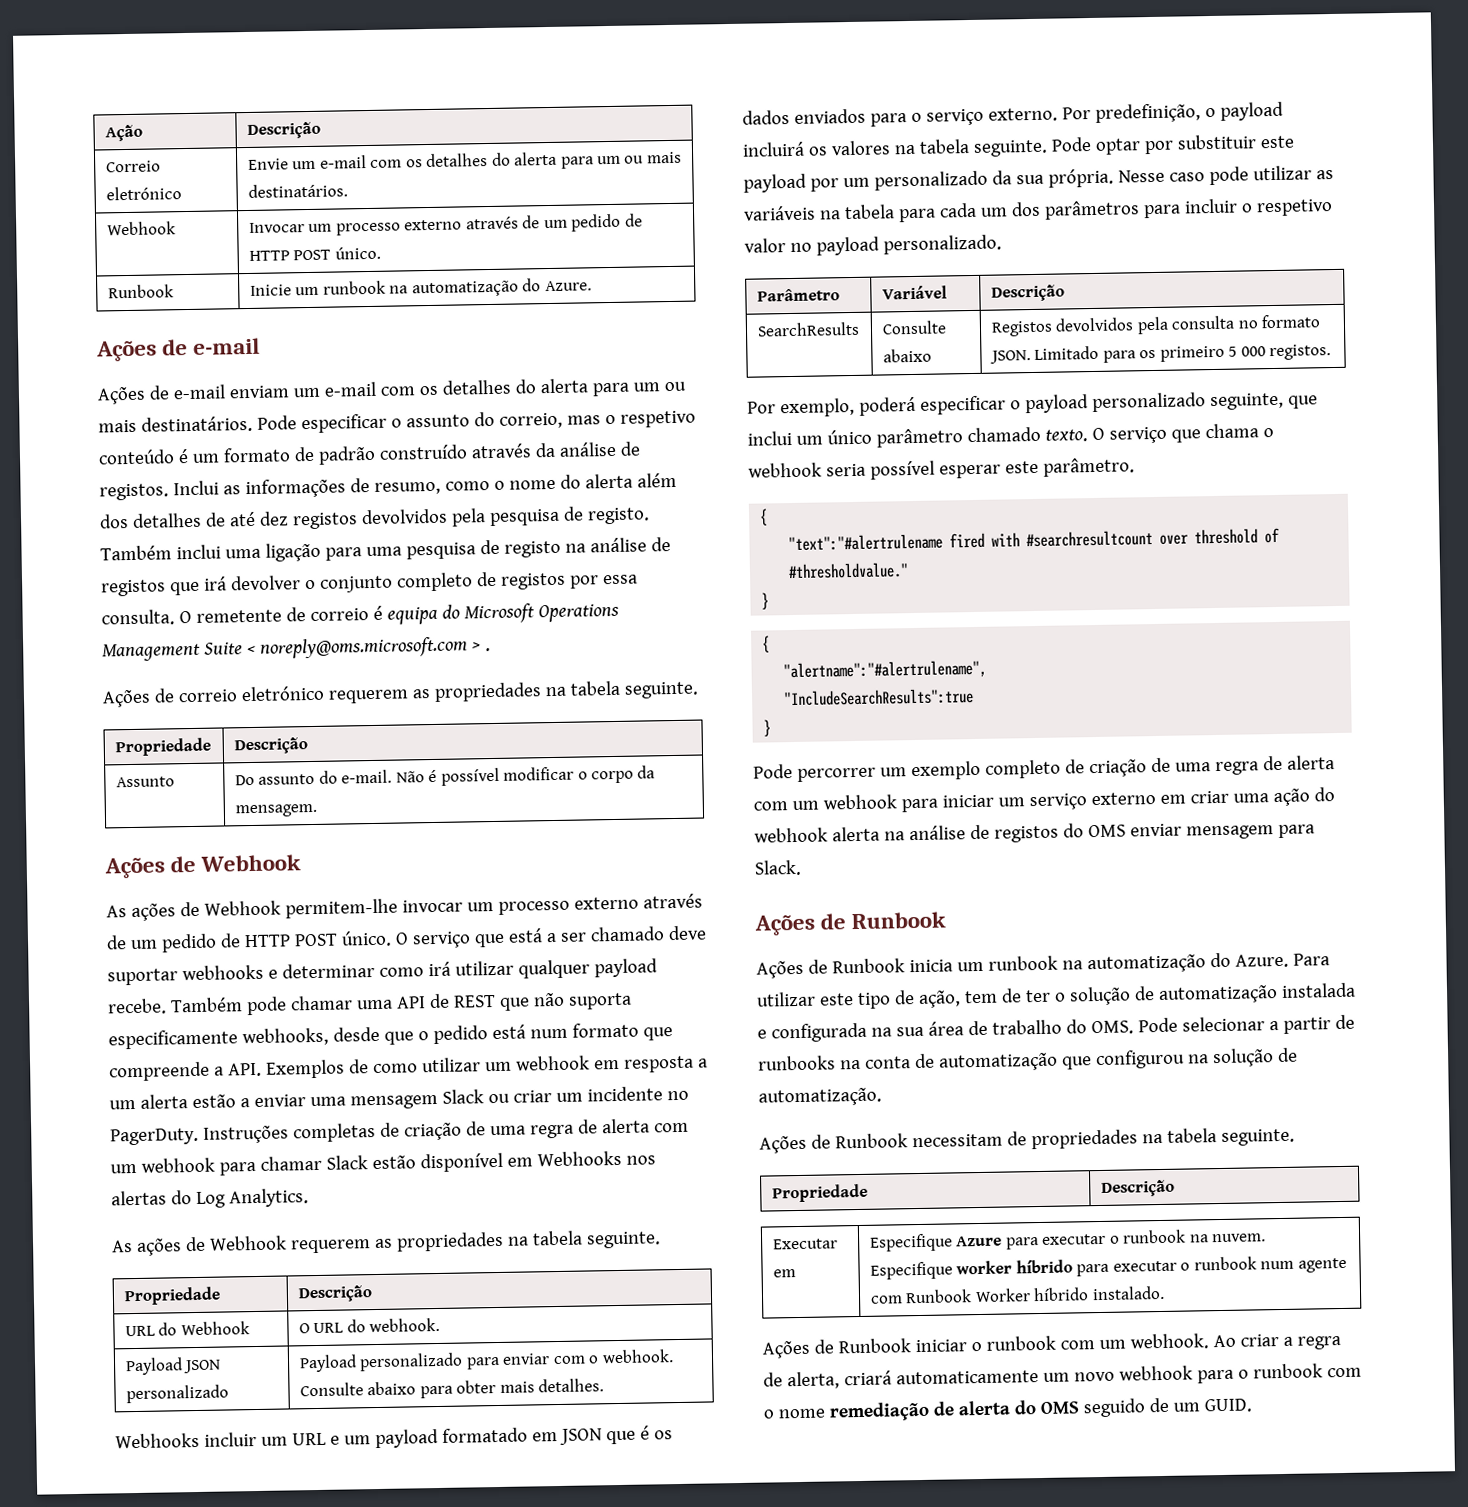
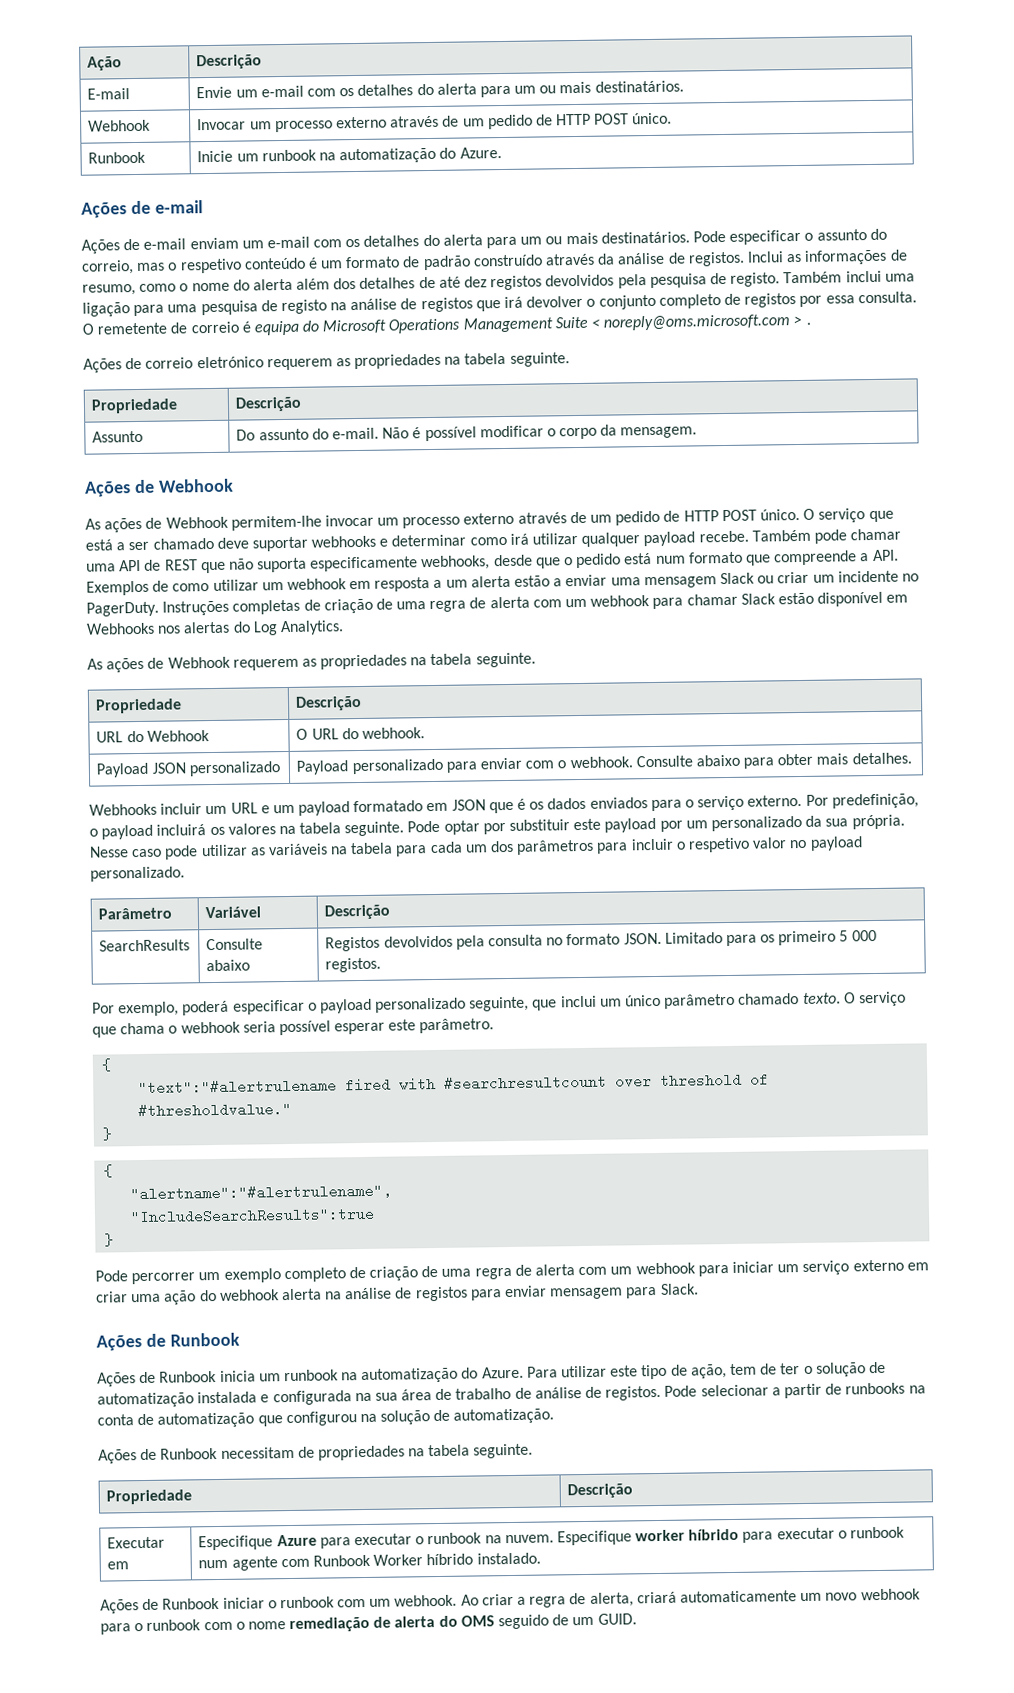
[105,160,161,173] [105,186,182,201] Correio eletrónico -> [87,88,131,100] E-mail
[1062,823,1126,838] do OMS -> [470,1289,502,1301] para
[1065,1019,1134,1035] do OMS. -> [514,1385,662,1401] de análise de registos.

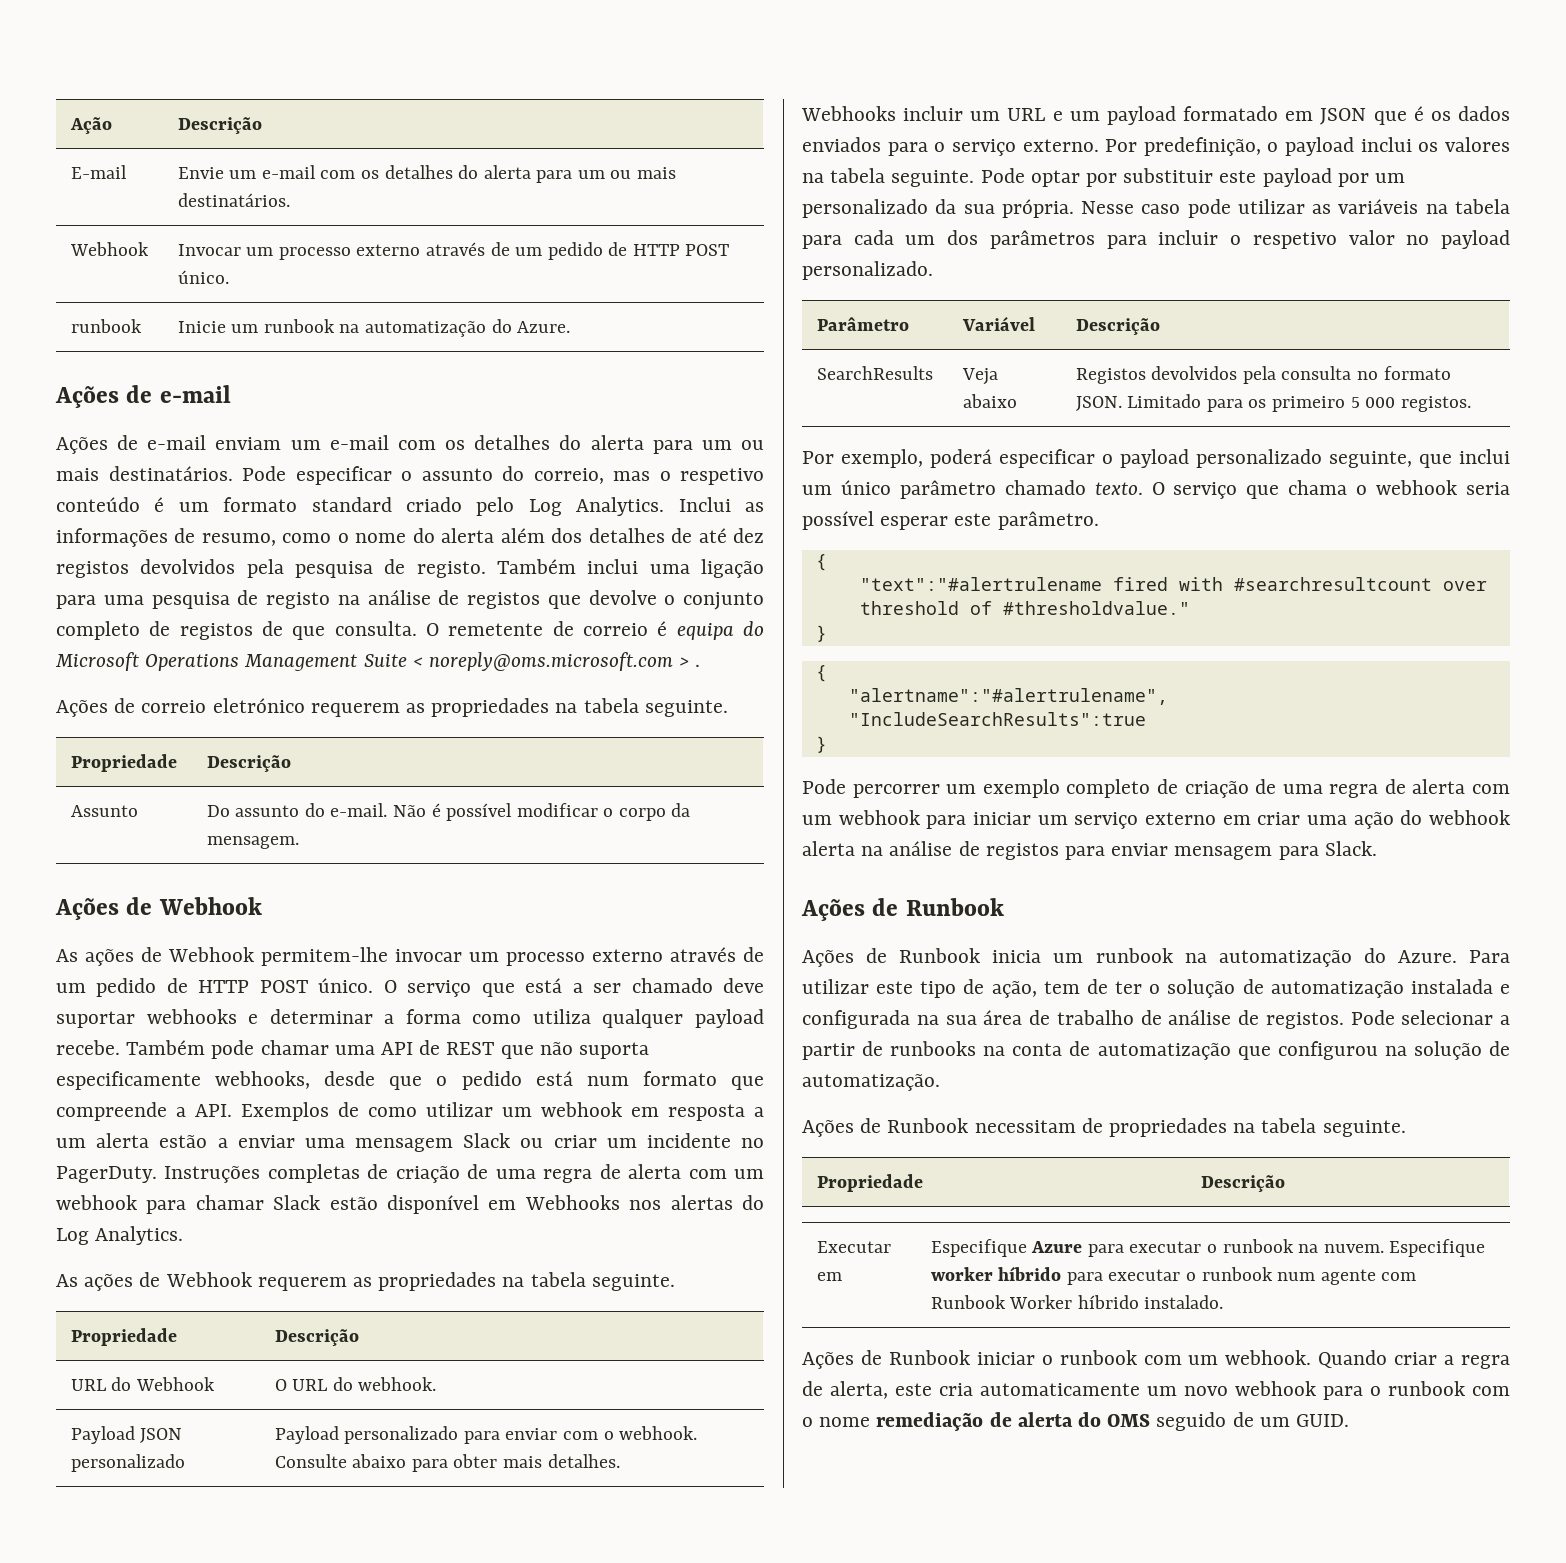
[88,151,147,164] Runbook -> [70,319,142,333] runbook
[402,251,745,271] de padrão construído através da análise de registos. -> [311,497,665,516] standard criado pelo Log Analytics.
[504,295,584,308] irá devolver -> [588,590,657,605] devolve
[799,295,855,307] por essa -> [262,621,326,640] de que
[469,532,579,546] como irá utilizar -> [384,1009,591,1024] a forma como utiliza
[156,824,207,836] incluirá -> [1360,137,1412,152] inclui
[206,938,264,951] Consulte -> [961,368,998,385] Veja
[460,1594,479,1606] Ao -> [1318,1350,1388,1368] Quando
[636,1591,677,1604] criará -> [895,1383,973,1396] este cria

